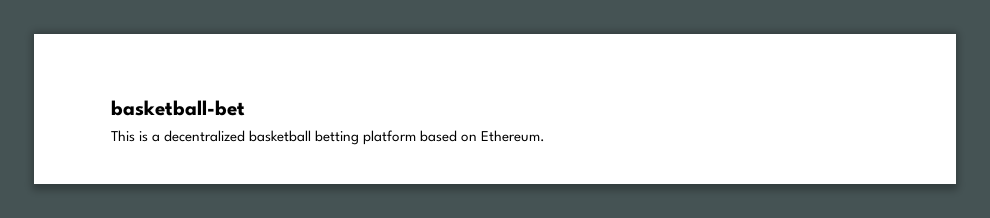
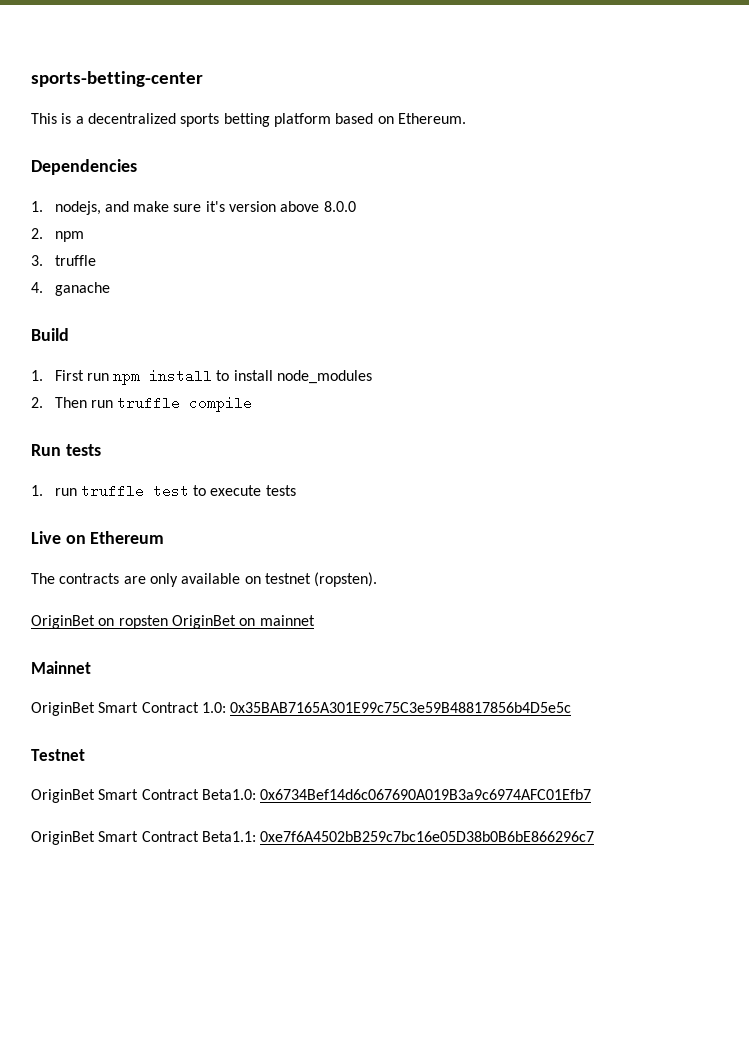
[111,100,245,116] basketball-bet -> [31,71,203,87] sports-betting-center
[249,130,312,142] basketball -> [180,113,220,127] sports
(546, 136) none -> [31,159,137,175] [31,201,356,215] [31,228,84,242] [31,255,96,266] [31,282,110,296] [31,328,69,341] [31,369,373,385] [31,396,253,412] [31,444,101,456] [31,484,296,498] [31,531,165,544] [31,572,378,587] [31,615,315,629] [31,661,91,674] [31,702,572,716] [31,749,85,761] [31,789,592,803] [31,831,595,845] // Dependencies // 1. nodejs, and make sure it's version above 8.0.0 // 2. npm // 3. truffle // 4. ganache // Build // 1. First run npm install to install node_modules // 2. Then run truffle compile // Run tests // 1. run truffle test to execute tests // Live on Ethereum // The contracts are only available on testnet (ropsten). // OriginBet on ropsten OriginBet on mainnet // Mainnet // OriginBet Smart Contract 1.0: 0x35BAB7165A301E99c75C3e59B48817856b4D5e5c // Testnet // OriginBet Smart Contract Beta1.0: 0x6734Bef14d6c067690A019B3a9c6974AFC01Efb7 // OriginBet Smart Contract Beta1.1: 0xe7f6A4502bB259c7bc16e05D38b0B6bE866296c7

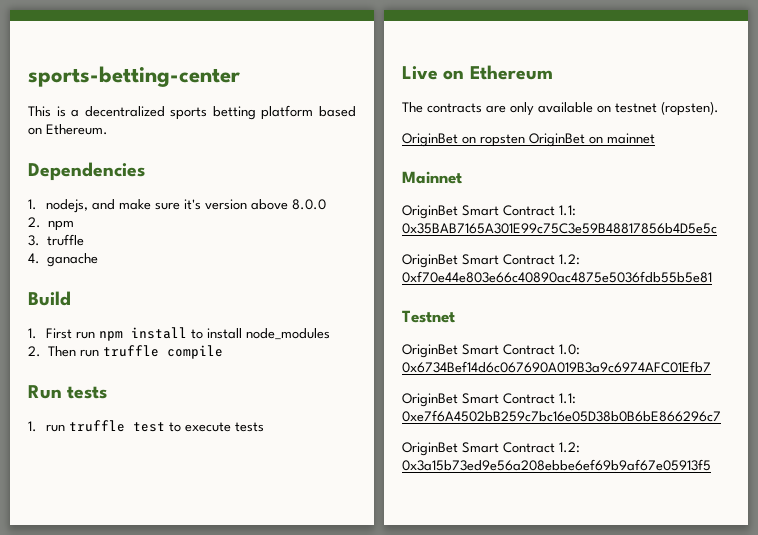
[201,702,226,713] 1.0: -> [559,205,576,216] 1.1:
(572, 707) none -> [402,254,580,268] [402,271,712,283] // OriginBet Smart Contract 1.2: 0xf70e44e803e66c40890ac4875e5036fdb55b5e81
[201,789,256,800] Beta1.0: -> [559,344,580,355] 1.0:
[201,831,256,842] Beta1.1: -> [559,393,576,404] 1.1:
(595, 836) none -> [402,442,580,456] [402,459,711,471] // OriginBet Smart Contract 1.2: 0x3a15b73ed9e56a208ebbe6ef69b9af67e05913f5

